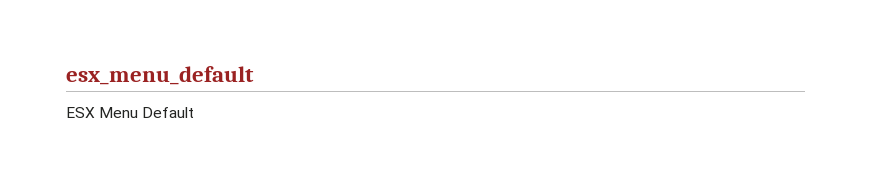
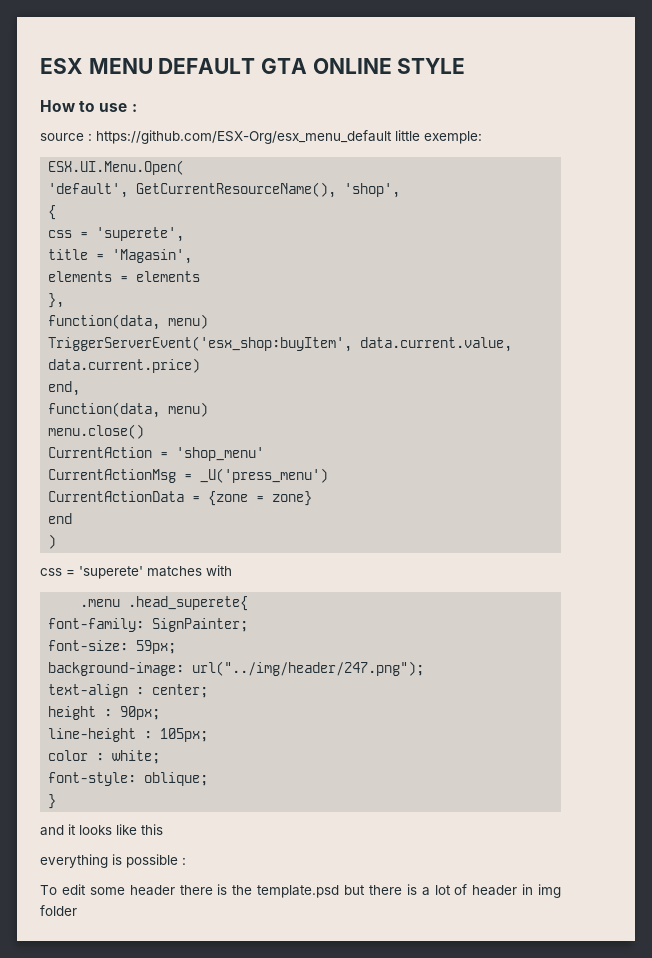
[66,66,254,85] [66,107,195,118] esx_menu_default // ESX Menu Default -> [40,58,466,74] [40,100,137,112] [40,130,482,144] [48,160,185,175] [48,182,401,198] [48,205,57,220] [48,227,185,242] [48,249,193,264] [48,271,201,282] [48,293,65,308] [48,314,209,330] [48,336,513,352] [48,358,201,373] [48,381,81,396] [48,402,209,418] [48,424,145,439] [48,447,265,461] [48,468,329,483] [48,491,313,506] [48,513,73,524] [48,534,57,549] [40,565,232,579] [80,596,249,611] [48,618,249,632] [48,640,177,654] [48,661,425,676] [48,684,209,698] [48,706,161,720] [48,728,209,742] [48,750,161,764] [48,772,209,786] [48,794,57,809] [40,824,163,836] [40,854,186,868] [40,884,561,898] [40,905,77,916] ESX MENU DEFAULT GTA ONLINE STYLE // How to use : // source : https://github.com/ESX-Org/esx_menu_default little exemple: // ESX.UI.Menu.Open( // 'default', GetCurrentResourceName(), 'shop', // { // css = 'superete', // title = 'Magasin', // elements = elements // }, // function(data, menu) // TriggerServerEvent('esx_shop:buyItem', data.current.value, data.current.price) // end, // function(data, menu) // menu.close() // CurrentAction = 'shop_menu' // CurrentActionMsg = _U('press_menu') // CurrentActionData = {zone = zone} // end // ) // css = 'superete' matches with // .menu .head_superete{ // font-family: SignPainter; // font-size: 59px; // background-image: url("../img/header/247.png"); // text-align : center; // height : 90px; // line-height : 105px; // color : white; // font-style: oblique; // } // and it looks like this // everything is possible : // To edit some header there is the template.psd but there is a lot of header in img folder

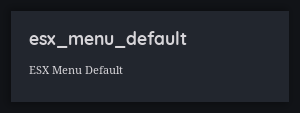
[40,58,466,74] [40,100,137,112] [40,130,482,144] [48,160,185,175] [48,182,401,198] [48,205,57,220] [48,227,185,242] [48,249,193,264] [48,271,201,282] [48,293,65,308] [48,314,209,330] [48,336,513,352] [48,358,201,373] [48,381,81,396] [48,402,209,418] [48,424,145,439] [48,447,265,461] [48,468,329,483] [48,491,313,506] [48,513,73,524] [48,534,57,549] [40,565,232,579] [80,596,249,611] [48,618,249,632] [48,640,177,654] [48,661,425,676] [48,684,209,698] [48,706,161,720] [48,728,209,742] [48,750,161,764] [48,772,209,786] [48,794,57,809] [40,824,163,836] [40,854,186,868] [40,884,561,898] [40,905,77,916] ESX MENU DEFAULT GTA ONLINE STYLE // How to use : // source : https://github.com/ESX-Org/esx_menu_default little exemple: // ESX.UI.Menu.Open( // 'default', GetCurrentResourceName(), 'shop', // { // css = 'superete', // title = 'Magasin', // elements = elements // }, // function(data, menu) // TriggerServerEvent('esx_shop:buyItem', data.current.value, data.current.price) // end, // function(data, menu) // menu.close() // CurrentAction = 'shop_menu' // CurrentActionMsg = _U('press_menu') // CurrentActionData = {zone = zone} // end // ) // css = 'superete' matches with // .menu .head_superete{ // font-family: SignPainter; // font-size: 59px; // background-image: url("../img/header/247.png"); // text-align : center; // height : 90px; // line-height : 105px; // color : white; // font-style: oblique; // } // and it looks like this // everything is possible : // To edit some header there is the template.psd but there is a lot of header in img folder -> [29,31,187,48] [29,66,123,74] esx_menu_default // ESX Menu Default

